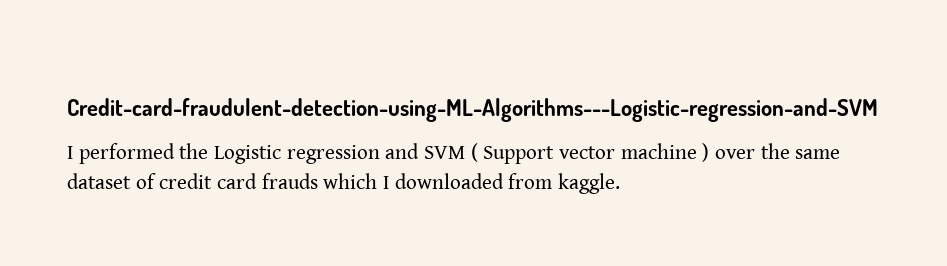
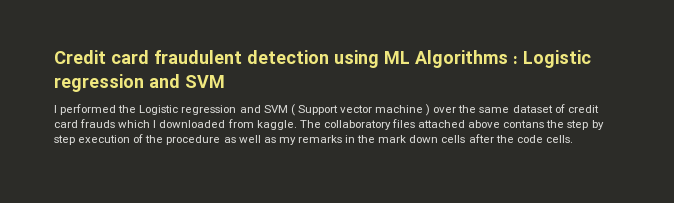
[67,98,878,122] Credit-card-fraudulent-detection-using-ML-Algorithms---Logistic-regression-and-SVM -> [54,50,591,68] [54,74,225,92] Credit card fraudulent detection using ML Algorithms : Logistic regression and SVM
(621, 183) none -> [299,119,604,130] [54,134,573,145] The collaboratory files attached above contans the step by step execution of the procedure as well as my remarks in the mark down cells after the code cells.

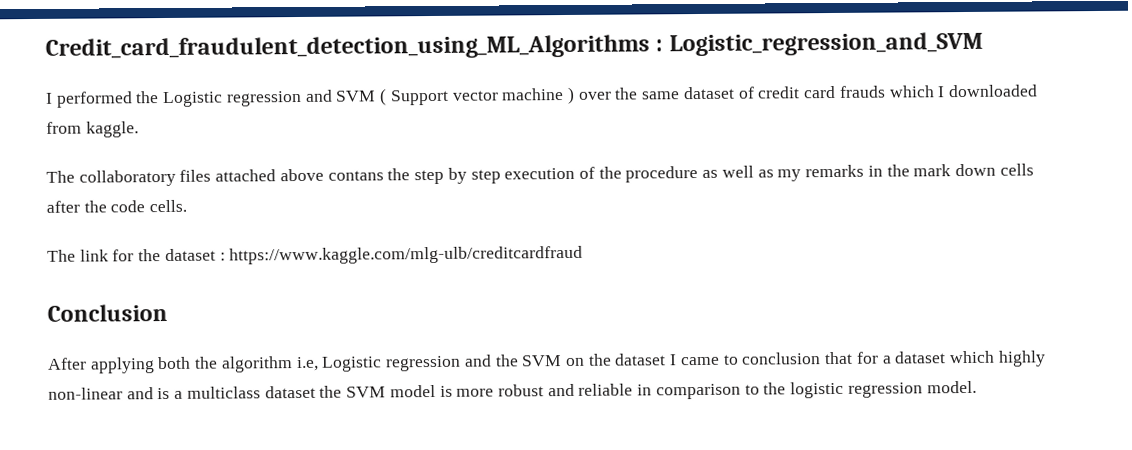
[54,50,591,68] [54,74,225,92] Credit card fraudulent detection using ML Algorithms : Logistic regression and SVM -> [45,31,983,61] Credit_card_fraudulent_detection_using_ML_Algorithms : Logistic_regression_and_SVM
(297, 125) none -> (139, 129) //
(573, 139) none -> [47,245,584,265] [47,303,168,322] [47,350,1046,374] [48,380,977,400] // The link for the dataset : https://www.kaggle.com/mlg-ulb/creditcardfraud // Conclusion // After applying both the algorithm i.e, Logistic regression and the SVM on the dataset I came to conclusion that for a dataset which highly non-linear and is a multiclass dataset the SVM model is more robust and reliable in comparison to the logistic regression model.

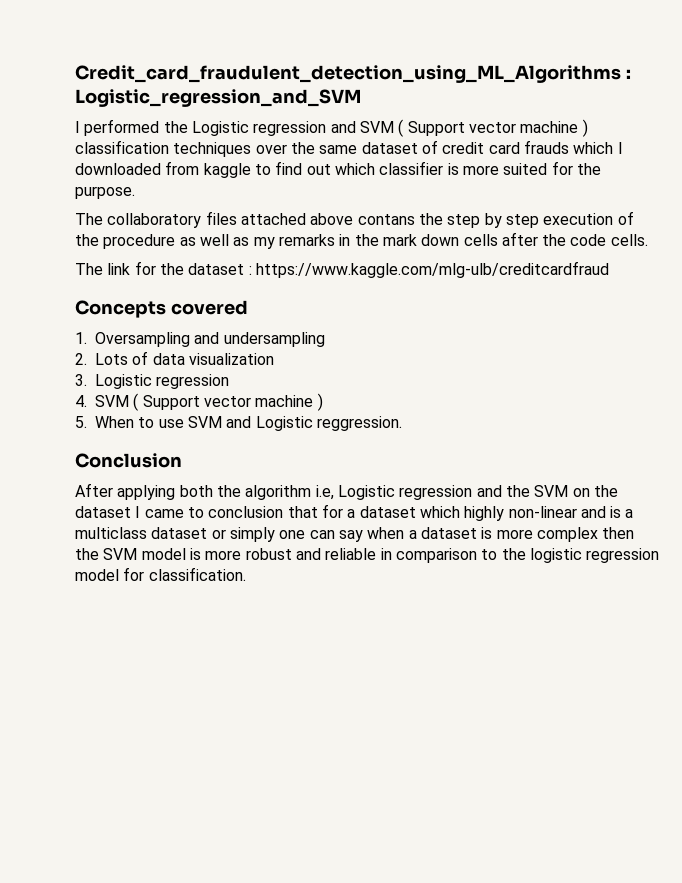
(575, 95) none -> [75,140,252,157] classification techniques
[85,121,139,138] kaggle. -> [203,161,601,178] [75,186,135,199] kaggle to find out which classifier is more suited for the purpose.
(584, 255) none -> [75,300,248,318] [75,332,325,347] [75,351,274,365] [75,374,230,389] [75,393,323,411] [75,416,402,431] // Concepts covered // 1. Oversampling and undersampling // 2. Lots of data visualization // 3. Logistic regression // 4. SVM ( Support vector machine ) // 5. When to use SVM and Logistic reggression.
(316, 392) none -> [211,527,635,542] or simply one can say when a dataset is more complex then
[926,380,977,394] model. -> [75,567,246,581] model for classification.

